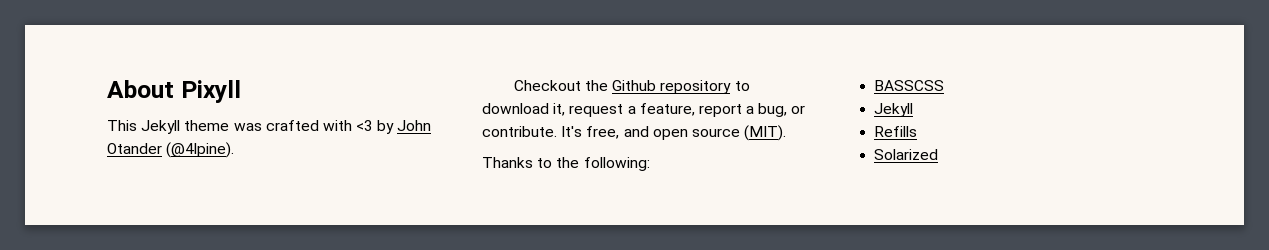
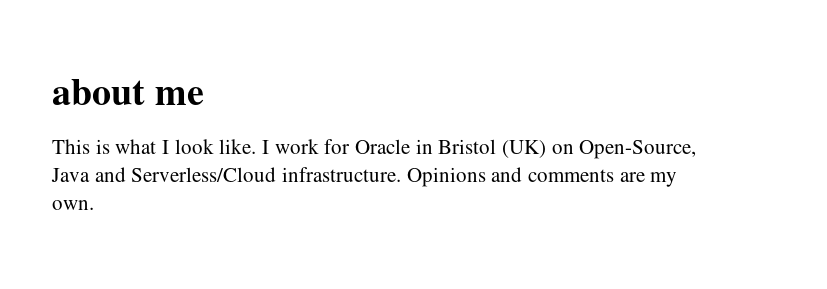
[107,80,241,103] About Pixyll -> [52,79,205,105] about me
[141,120,432,134] [107,142,235,158] [513,80,750,94] [482,103,806,117] [482,125,787,141] [482,157,650,171] [874,80,945,91] [874,103,914,117] [874,126,918,137] [874,149,939,160] Jekyll theme was crafted with <3 by John Otander (@4lpine). // Checkout the Github repository to download it, request a feature, report a bug, or contribute. It's free, and open source (MIT). // Thanks to the following: // BASSCSS // Jekyll // Refills // Solarized -> [95,139,697,159] [51,167,678,187] [52,200,94,210] is what I look like. I work for Oracle in Bristol (UK) on Open-Source, Java and Serverless/Cloud infrastructure. Opinions and comments are my own.

